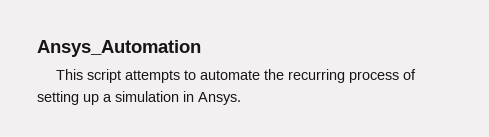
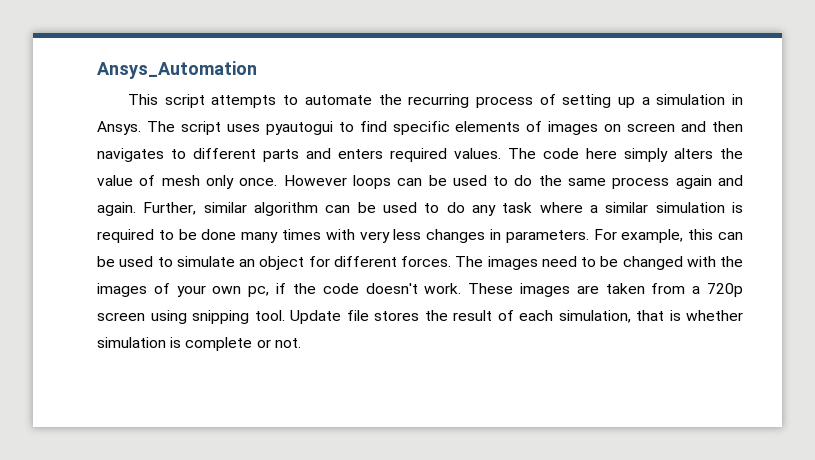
(241, 98) none -> [146,121,744,135] [97,148,743,162] [97,175,743,189] [97,202,743,216] [97,229,743,243] [97,256,743,270] [97,283,743,297] [97,310,743,324] [97,337,301,351] The script uses pyautogui to find specific elements of images on screen and then navigates to different parts and enters required values. The code here simply alters the value of mesh only once. However loops can be used to do the same process again and again. Further, similar algorithm can be used to do any task where a similar simulation is required to be done many times with very less changes in parameters. For example, this can be used to simulate an object for different forces. The images need to be changed with the images of your own pc, if the code doesn't work. These images are taken from a 720p screen using snipping tool. Update file stores the result of each simulation, that is whether simulation is complete or not.

